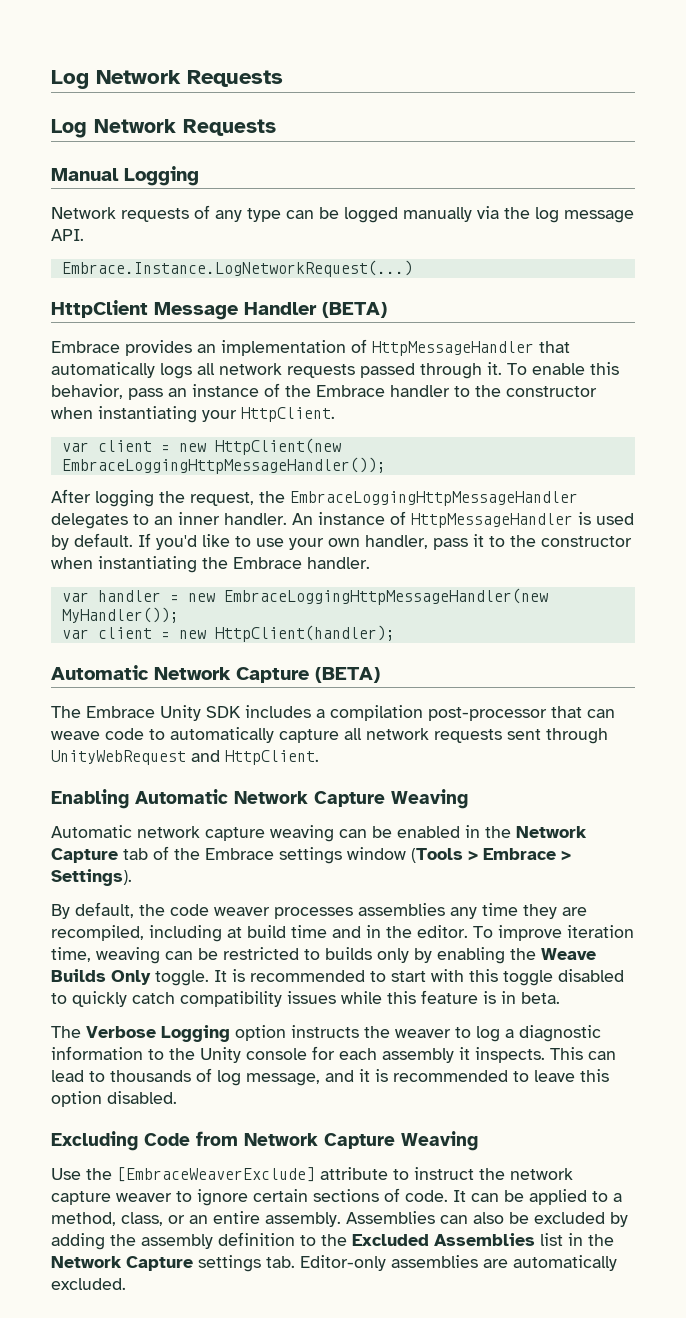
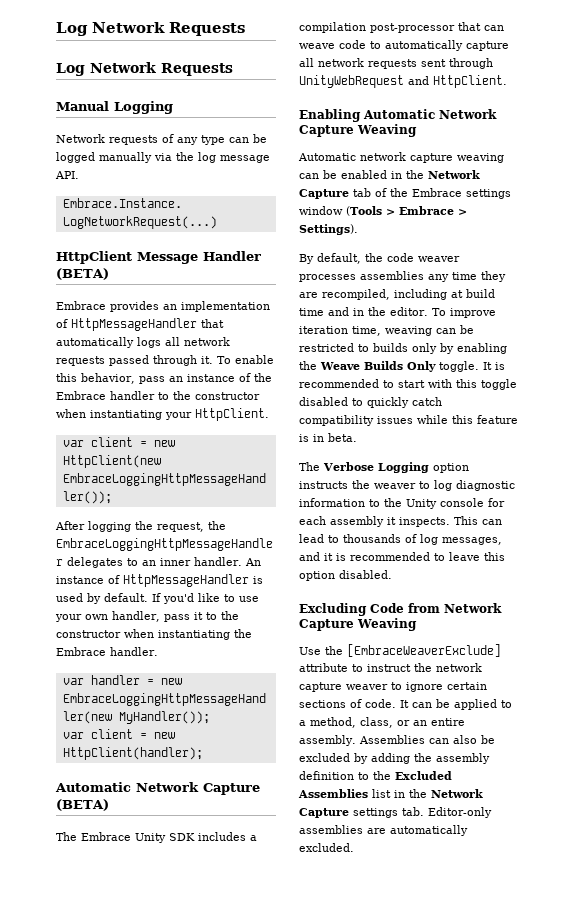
[505,1029,514,1038] a -> (452, 485) none
[246,1073,320,1086] message, -> [442,537,502,545] messages,

